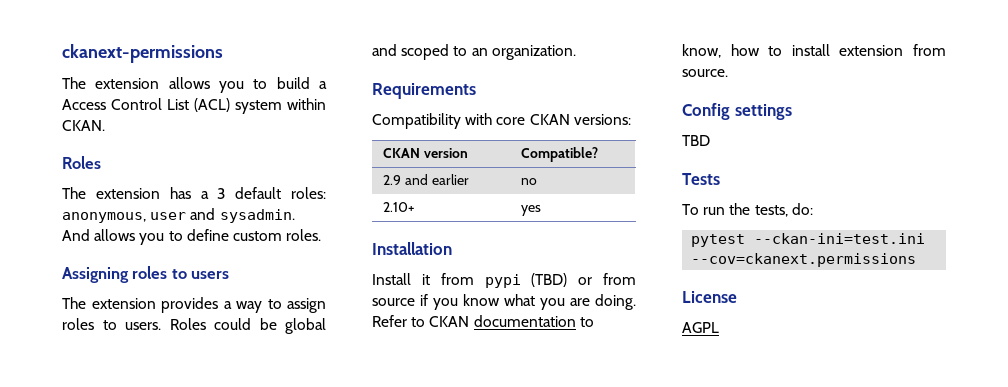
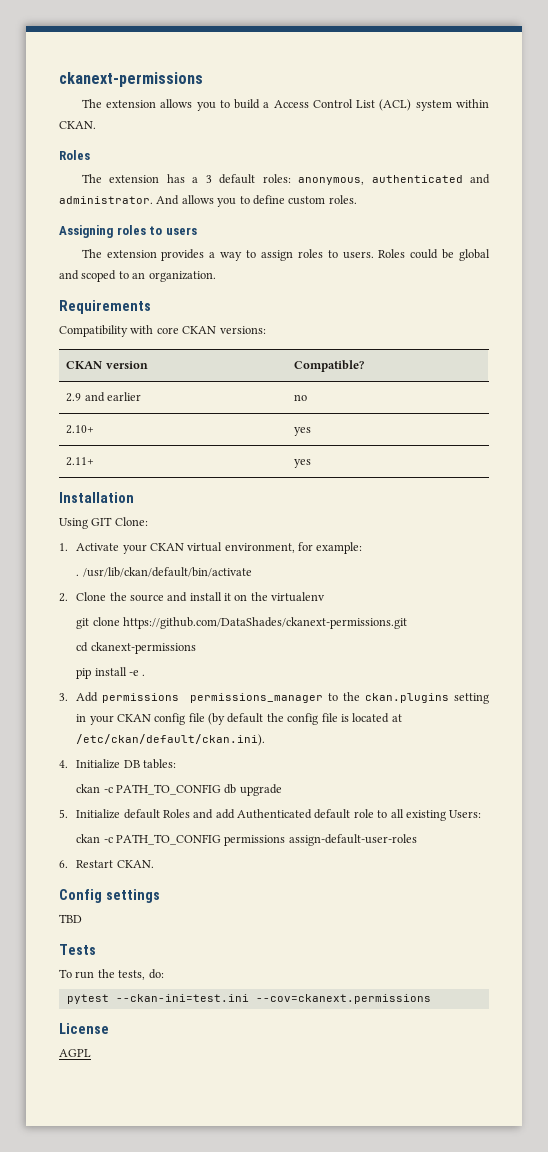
[150,208,295,223] user and sysadmin. -> [371,174,490,184] [59,196,153,204] authenticated and administrator.
(542, 210) none -> [66,457,95,466] [294,459,312,468] // 2.11+ | yes
[372,273,636,288] [372,294,636,310] [372,315,594,327] [682,44,946,58] [682,69,728,77] Install it from pypi (TBD) or from source if you know what you are doing. Refer to CKAN documentation to know, how to install extension from source. -> [59,517,148,529] [59,542,363,554] [76,567,252,577] [59,592,326,602] [76,617,407,629] [76,642,196,654] [76,667,146,679] [59,692,489,704] [76,713,402,725] [76,734,266,746] [59,759,176,769] [76,784,282,796] [59,809,482,821] [76,834,417,846] [59,860,154,868] Using GIT Clone: // 1. Activate your CKAN virtual environment, for example: // . /usr/lib/ckan/default/bin/activate // 2. Clone the source and install it on the virtualenv // git clone https://github.com/DataShades/ckanext-permissions.git // cd ckanext-permissions // pip install -e . // 3. Add permissions permissions_manager to the ckan.plugins setting in your CKAN config file (by default the config file is located at /etc/ckan/default/ckan.ini). // 4. Initialize DB tables: // ckan -c PATH_TO_CONFIG db upgrade // 5. Initialize default Roles and add Authenticated default role to all existing Users: // ckan -c PATH_TO_CONFIG permissions assign-default-user-roles // 6. Restart CKAN.

